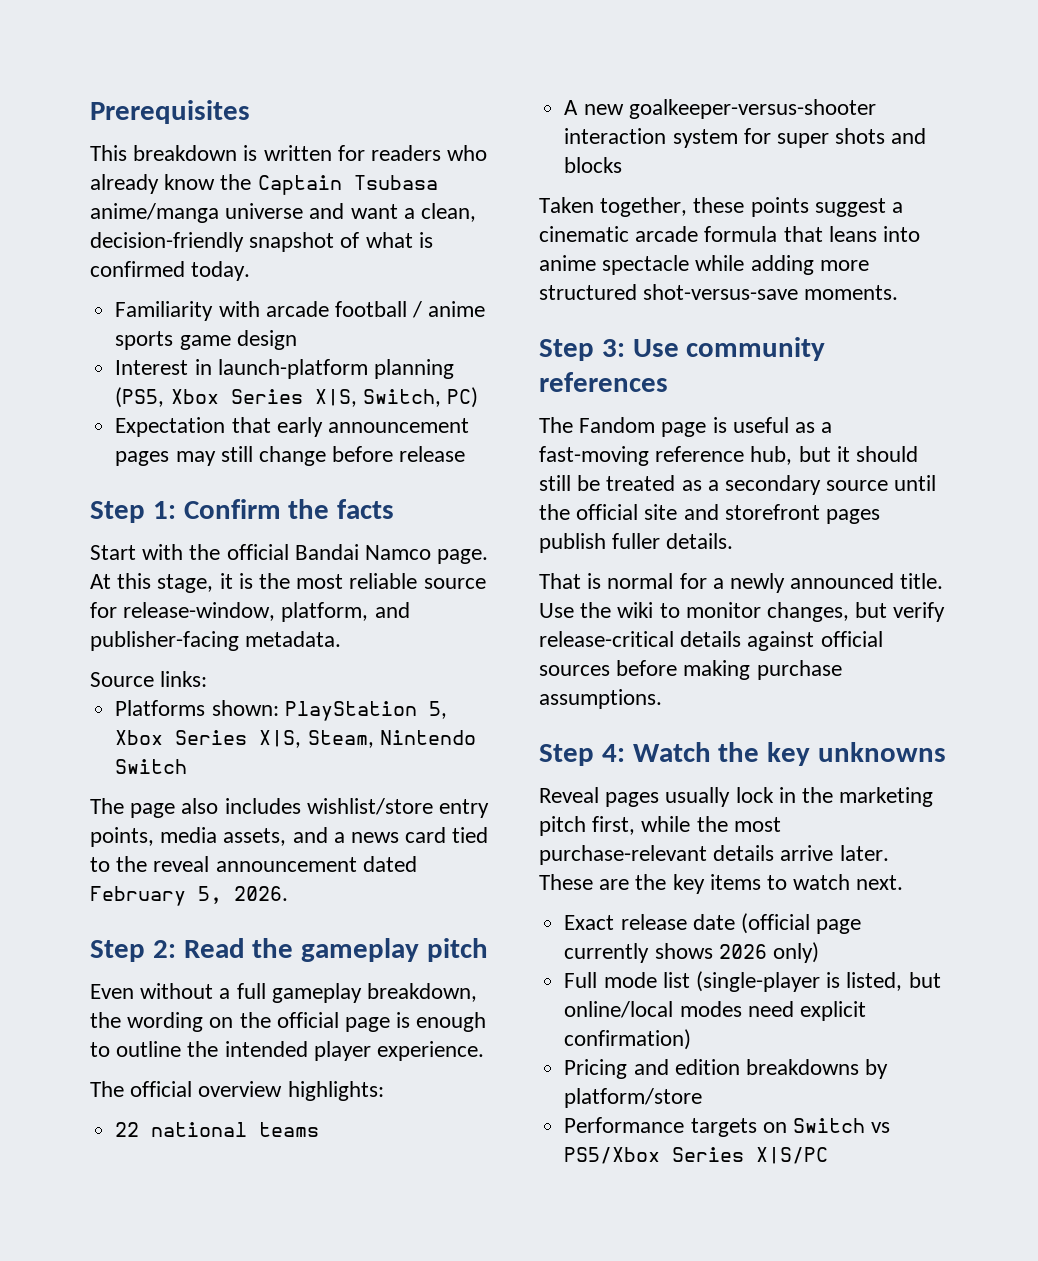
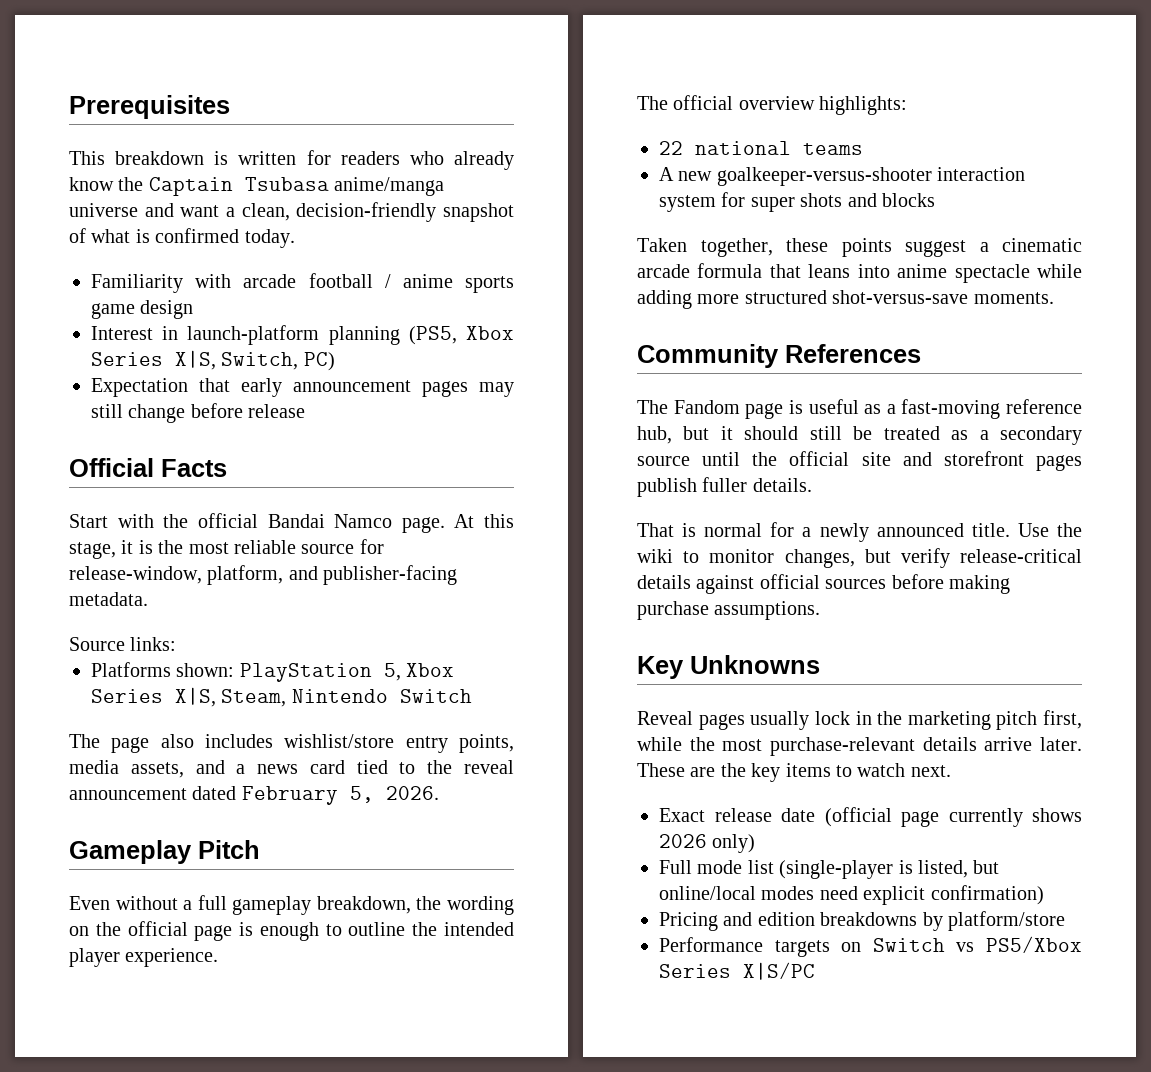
[90,499,395,523] Step 1: Confirm the facts -> [69,458,227,477] Official Facts
[90,938,489,962] Step 2: Read the gameplay pitch -> [69,840,260,864] Gameplay Pitch
[539,337,826,361] [539,372,668,392] Step 3: Use community references -> [637,344,921,368] Community References
[539,742,947,766] Step 4: Watch the key unknowns -> [637,655,820,679] Key Unknowns

